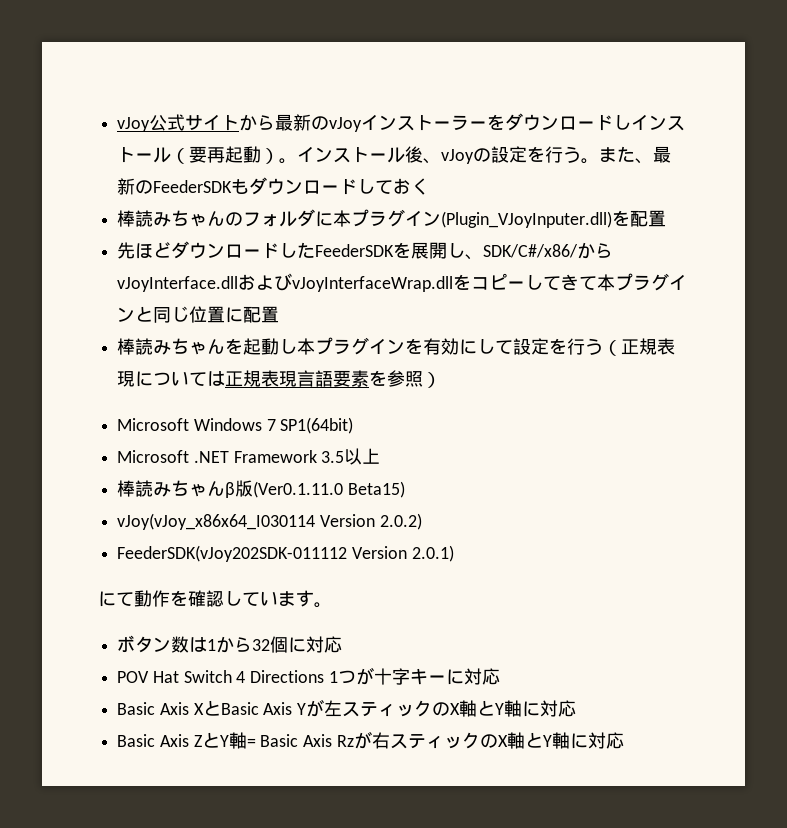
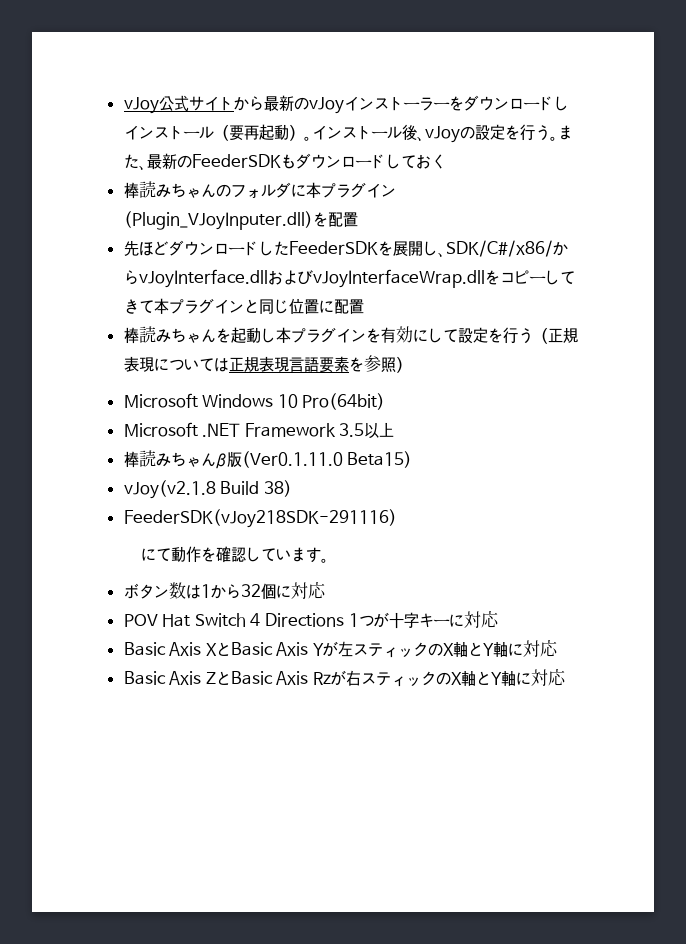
[266,417,354,434] 7 SP1(64bit) -> [277,393,386,410] 10 Pro(64bit)
[117,513,422,530] [117,545,454,562] vJoy(vJoy_x86x64_I030114 Version 2.0.2) // FeederSDK(vJoy202SDK-011112 Version 2.0.1) -> [123,480,292,499] [123,509,397,528] vJoy(v2.1.8 Build 38) // FeederSDK(vJoy218SDK-291116)
[219,732,256,749] Y軸= -> (231, 678) none

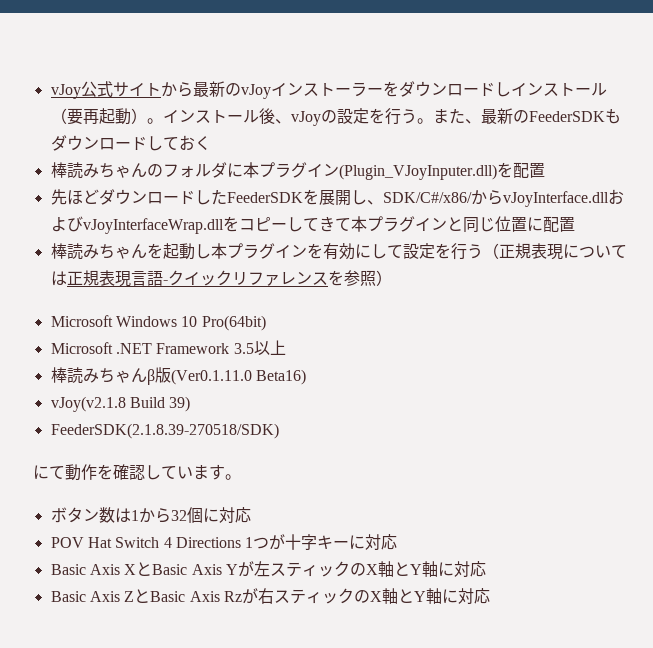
[318,356,349,373] 要素 -> [162,270,328,286] -クイックリファレンス
[347,451,413,468] Beta15) -> [255,369,306,385] Beta16)
[263,480,292,497] [123,509,397,528] 38) // FeederSDK(vJoy218SDK-291116) -> [169,396,191,412] [50,423,279,439] 39) // FeederSDK(2.1.8.39-270518/SDK)

